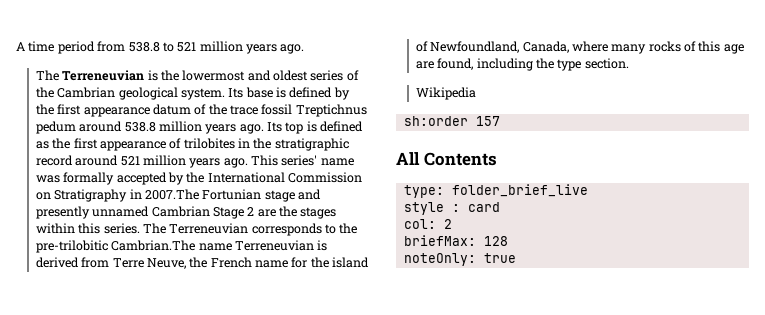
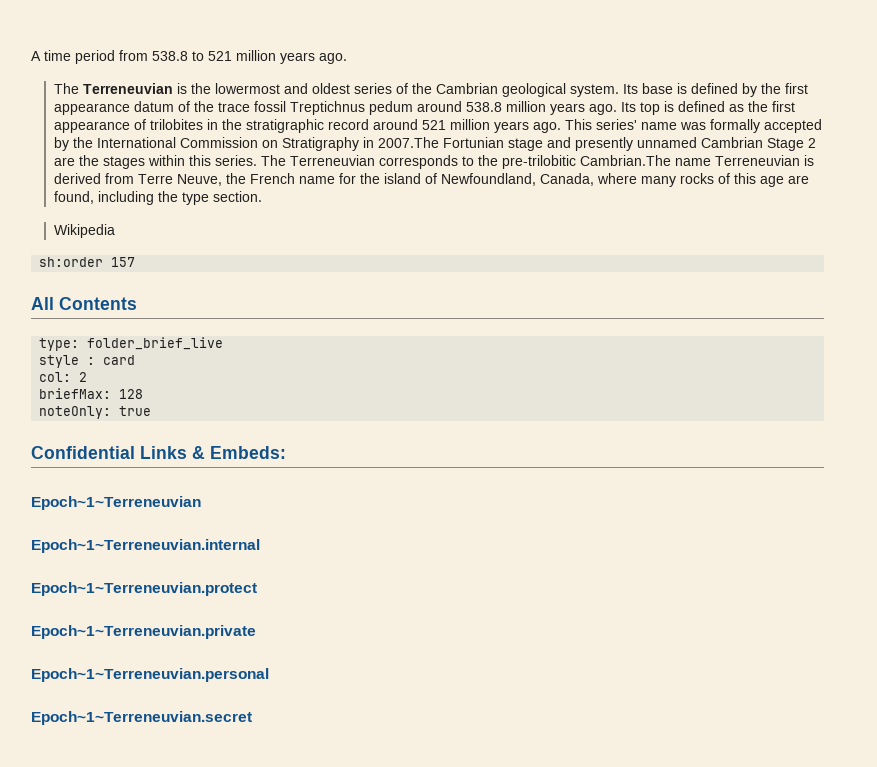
(516, 258) none -> [31,446,286,459] [31,496,201,510] [31,539,260,553] [31,582,257,596] [31,625,256,639] [31,668,269,682] [31,711,252,725] // Confidential Links & Embeds: // Epoch~1~Terreneuvian // Epoch~1~Terreneuvian.internal // Epoch~1~Terreneuvian.protect // Epoch~1~Terreneuvian.private // Epoch~1~Terreneuvian.personal // Epoch~1~Terreneuvian.secret

